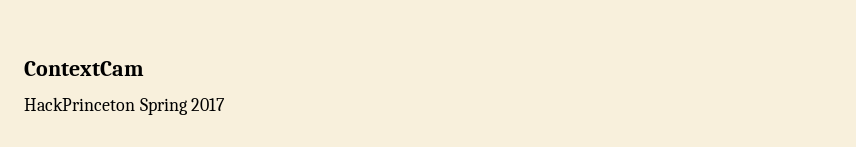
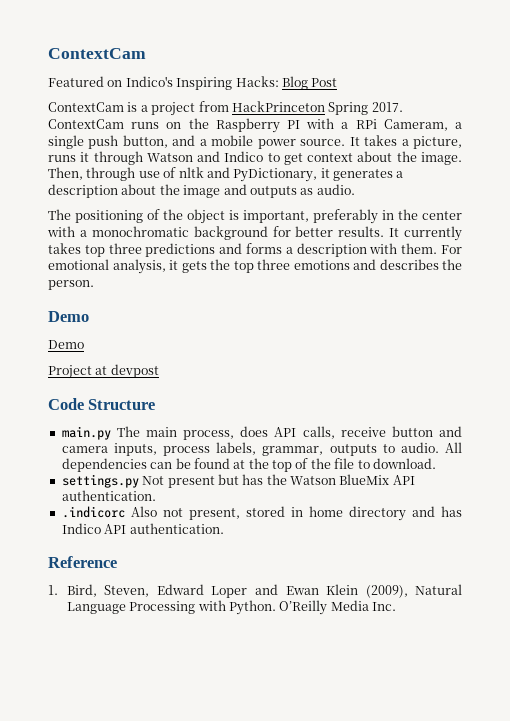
[24,97,226,115] HackPrinceton Spring 2017 -> [48,76,338,90] [48,101,403,116] [48,118,462,133] [48,135,462,149] [48,151,462,165] [48,167,404,182] [48,184,355,198] [48,209,462,224] [47,226,462,241] [48,243,463,257] [48,259,462,274] [48,280,94,290] [48,311,89,322] [48,340,84,349] [48,364,159,379] [48,398,156,410] [61,426,463,440] [61,442,462,456] [61,458,436,472] [61,474,415,488] [61,490,156,501] [61,506,462,521] [61,523,224,534] [48,556,117,568] [48,584,462,598] [66,600,397,615] Featured on Indico's Inspiring Hacks: Blog Post // ContextCam is a project from HackPrinceton Spring 2017. ContextCam runs on the Raspberry PI with a RPi Cameram, a single push button, and a mobile power source. It takes a picture, runs it through Watson and Indico to get context about the image. Then, through use of nltk and PyDictionary, it generates a description about the image and outputs as audio. // The positioning of the object is important, preferably in the center with a monochromatic background for better results. It currently takes top three predictions and forms a description with them. For emotional analysis, it gets the top three emotions and describes the person. // Demo // Demo // Project at devpost // Code Structure // main.py The main process, does API calls, receive button and camera inputs, process labels, grammar, outputs to audio. All dependencies can be found at the top of the file to download. // settings.py Not present but has the Watson BlueMix API authentication. // .indicorc Also not present, stored in home directory and has Indico API authentication. // Reference // 1. Bird, Steven, Edward Loper and Ewan Klein (2009), Natural Language Processing with Python. O’Reilly Media Inc.

